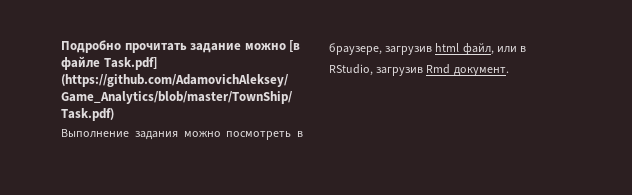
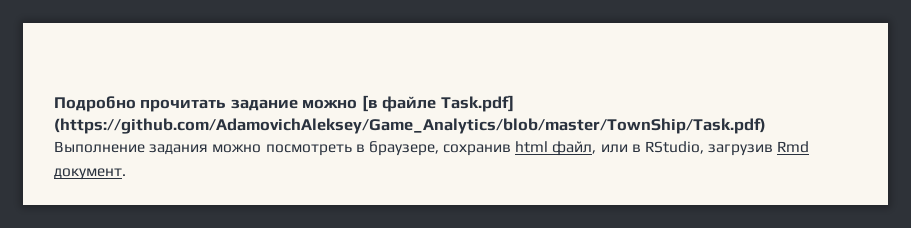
[385,46,433,55] загрузив -> [443,144,512,156] сохранив

